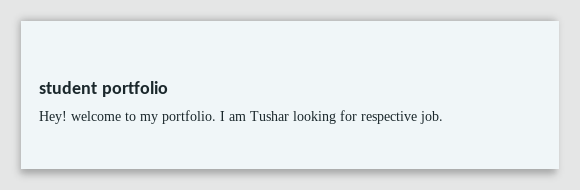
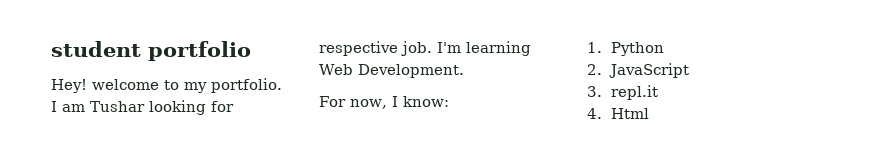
(443, 117) none -> [437,41,531,56] [319,64,464,78] [319,96,449,109] [587,42,665,56] [587,63,690,78] [587,85,659,100] [587,108,650,119] I'm learning Web Development. // For now, I know: // 1. Python // 2. JavaScript // 3. repl.it // 4. Html

